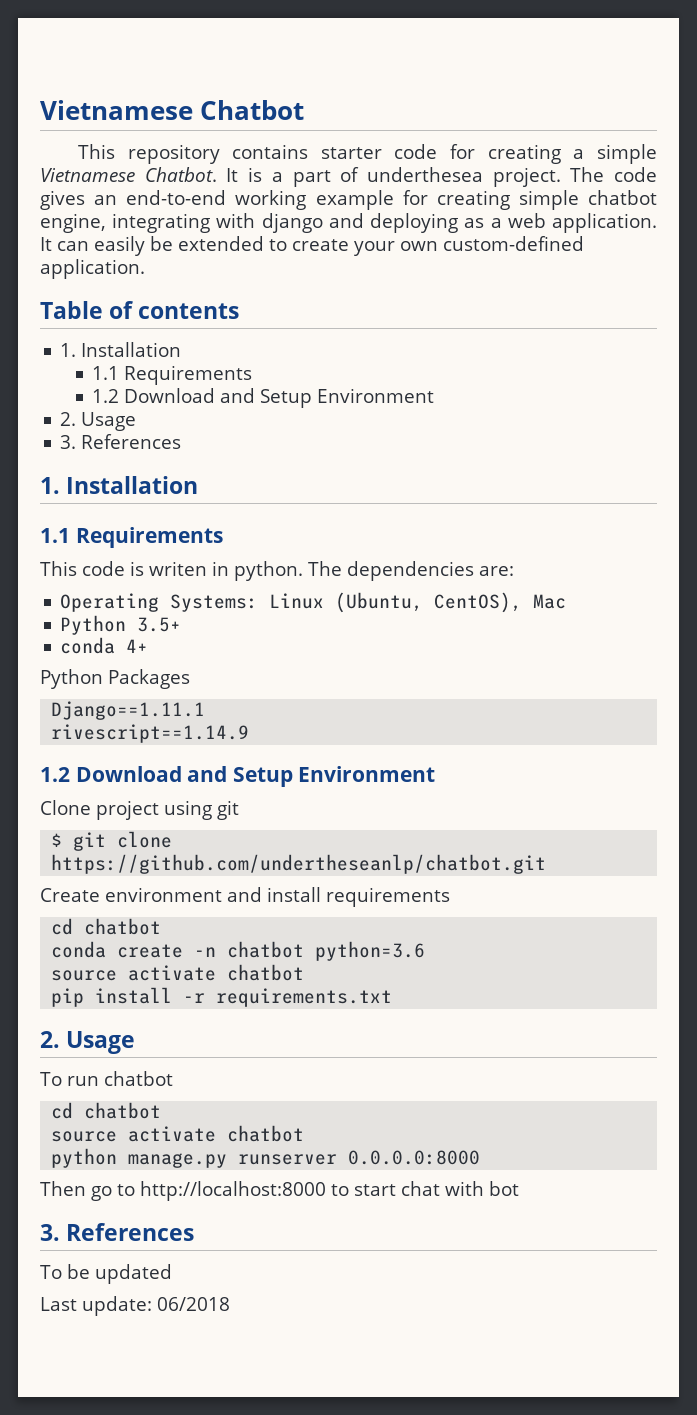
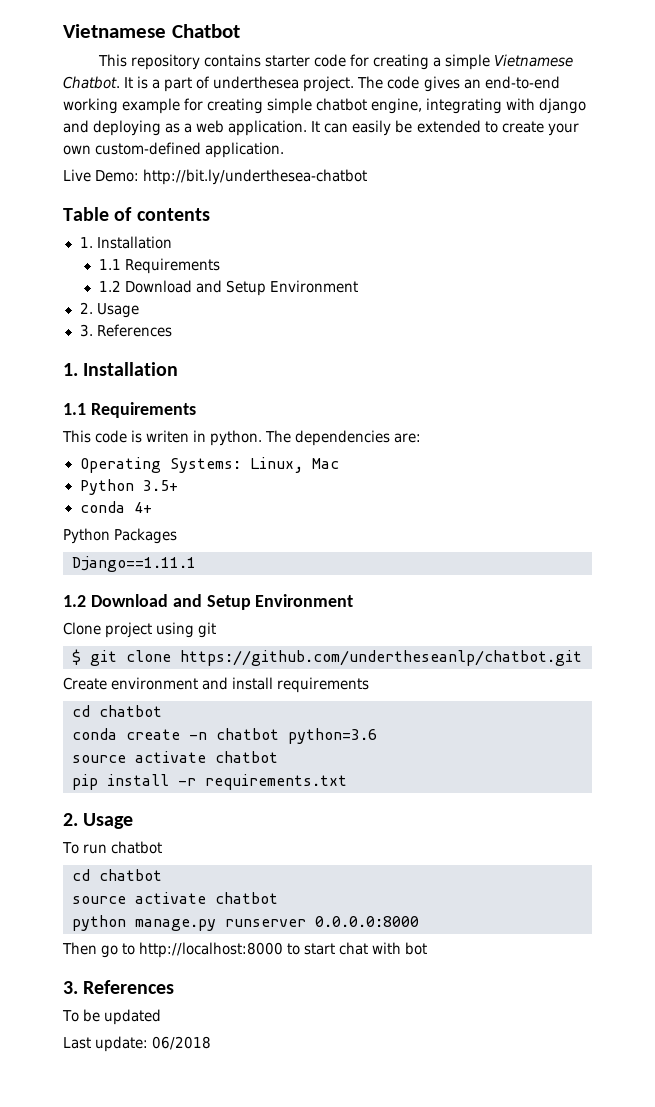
(145, 269) none -> [63,169,368,185] // Live Demo: http://bit.ly/underthesea-chatbot
[269,592,523,613] Linux (Ubuntu, CentOS), -> [249,457,303,473] Linux,
[51,724,250,743] // rivescript==1.14.9 -> (196, 564) none

